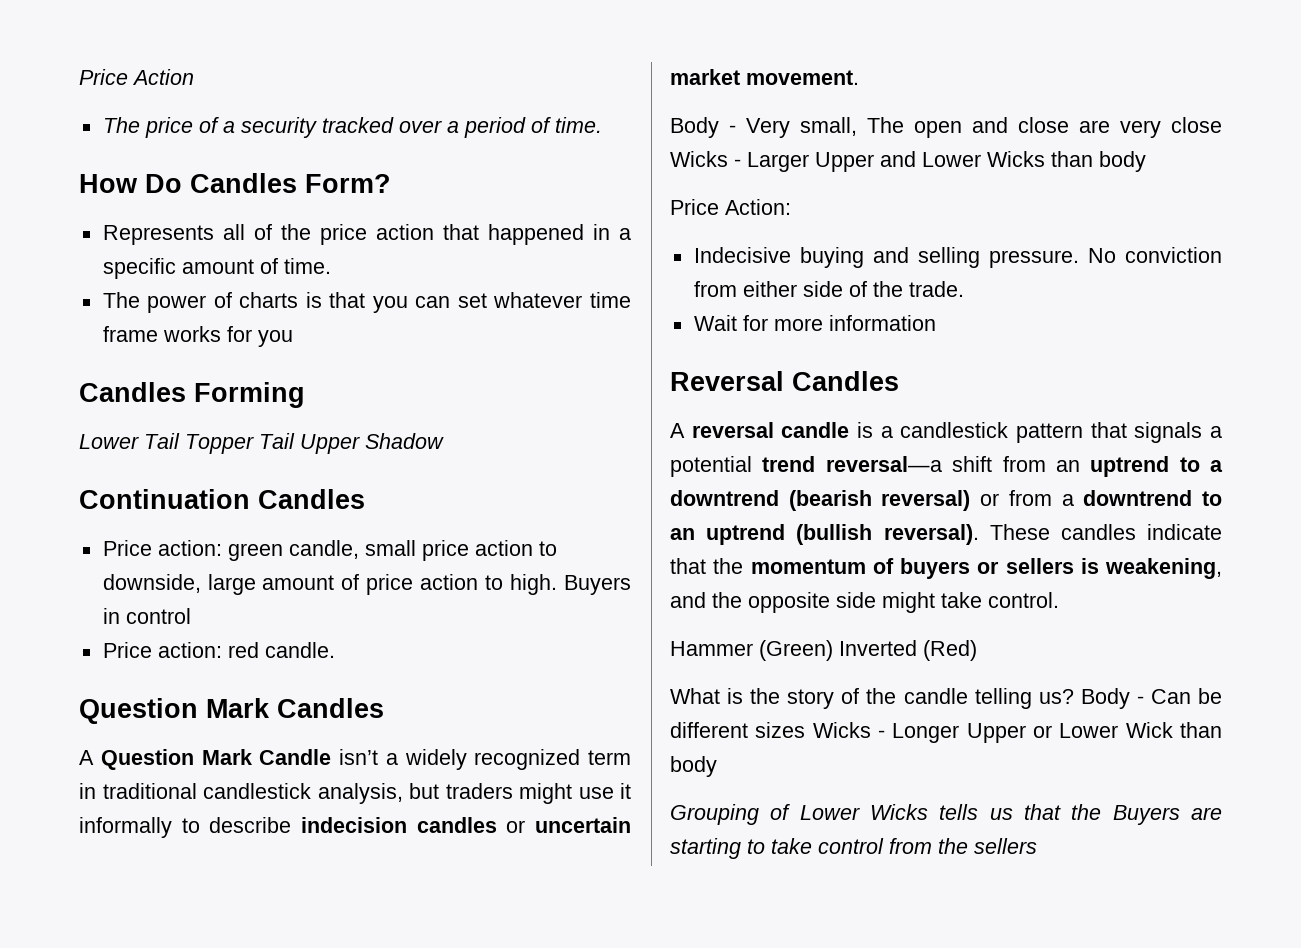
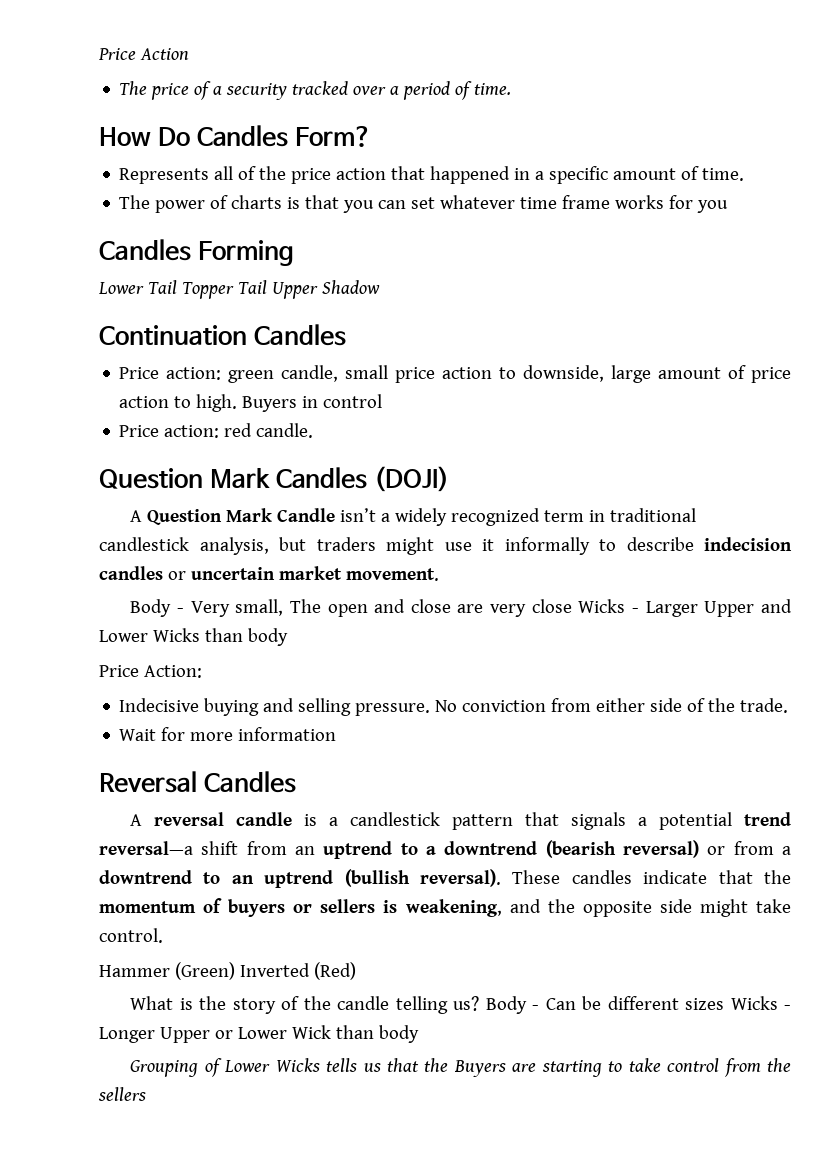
(384, 708) none -> [374,466,450,492] (DOJI)

